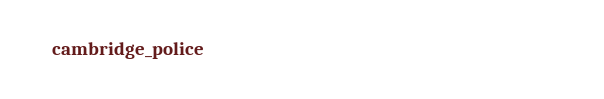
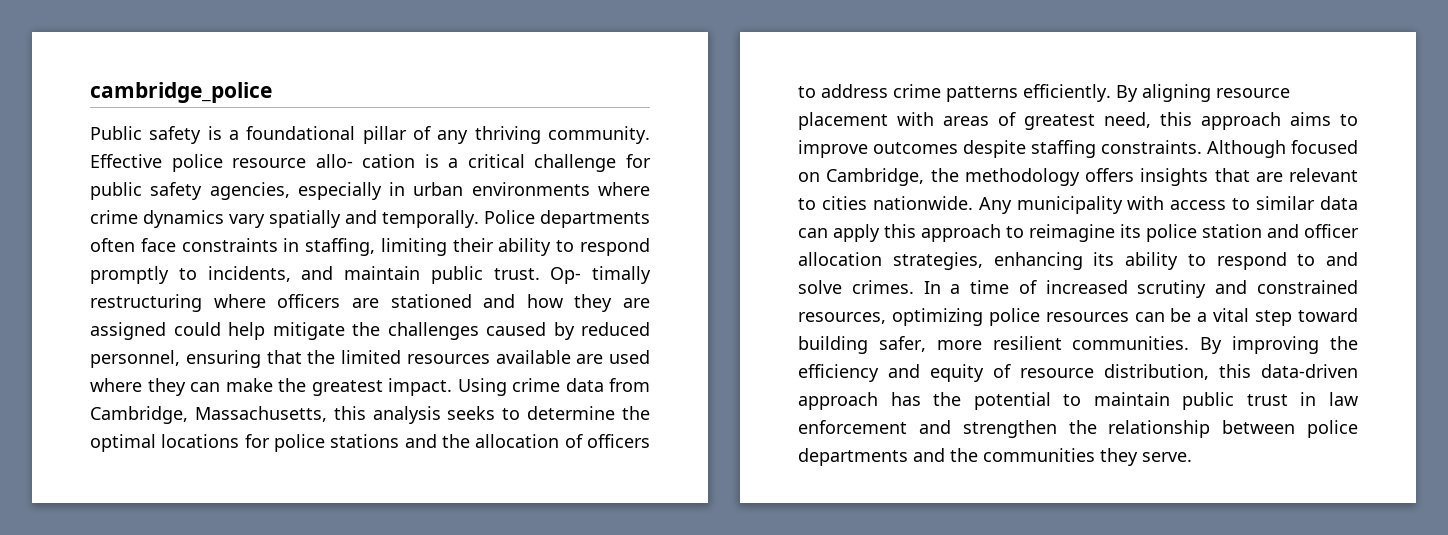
(204, 50) none -> [90,126,650,144] [90,154,651,172] [90,182,650,200] [90,210,650,228] [90,238,650,256] [90,266,651,284] [90,294,650,312] [90,322,650,340] [90,350,650,368] [90,378,650,396] [90,406,650,424] [90,434,650,452] [798,84,1290,102] [798,112,1358,130] [798,140,1358,158] [798,168,1358,186] [798,196,1358,214] [798,224,1359,242] [798,252,1358,270] [798,280,1358,298] [798,308,1358,326] [798,336,1358,354] [798,364,1358,382] [798,392,1358,410] [798,420,1358,438] [798,448,1192,466] // Public safety is a foundational pillar of any thriving community. Effective police resource allo- cation is a critical challenge for public safety agencies, especially in urban environments where crime dynamics vary spatially and temporally. Police departments often face constraints in staffing, limiting their ability to respond promptly to incidents, and maintain public trust. Op- timally restructuring where officers are stationed and how they are assigned could help mitigate the challenges caused by reduced personnel, ensuring that the limited resources available are used where they can make the greatest impact. Using crime data from Cambridge, Massachusetts, this analysis seeks to determine the optimal locations for police stations and the allocation of officers to address crime patterns efficiently. By aligning resource placement with areas of greatest need, this approach aims to improve outcomes despite staffing constraints. Although focused on Cambridge, the methodology offers insights that are relevant to cities nationwide. Any municipality with access to similar data can apply this approach to reimagine its police station and officer allocation strategies, enhancing its ability to respond to and solve crimes. In a time of increased scrutiny and constrained resources, optimizing police resources can be a vital step toward building safer, more resilient communities. By improving the efficiency and equity of resource distribution, this data-driven approach has the potential to maintain public trust in law enforcement and strengthen the relationship between police departments and the communities they serve.

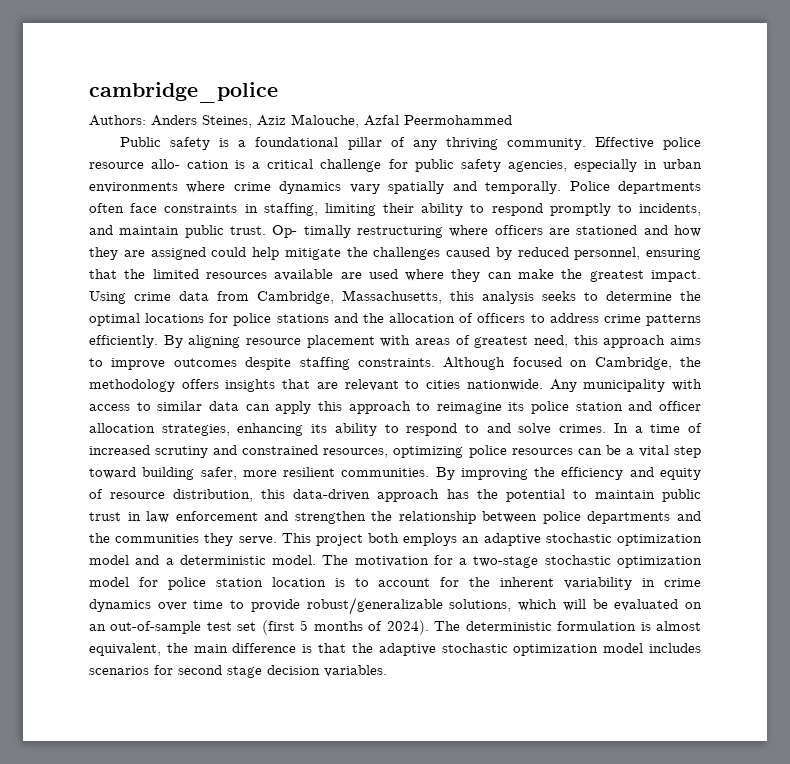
(272, 92) none -> [89,114,512,128] // Authors: Anders Steines, Aziz Malouche, Azfal Peermohammed
(1192, 457) none -> [281,533,702,546] [89,555,702,568] [89,577,701,590] [89,597,703,615] [89,620,701,635] [89,643,701,656] [89,665,387,678] This project both employs an adaptive stochastic optimization model and a deterministic model. The motivation for a two-stage stochastic optimization model for police station location is to account for the inherent variability in crime dynamics over time to provide robust/generalizable solutions, which will be evaluated on an out-of-sample test set (first 5 months of 2024). The deterministic formulation is almost equivalent, the main difference is that the adaptive stochastic optimization model includes scenarios for second stage decision variables.

